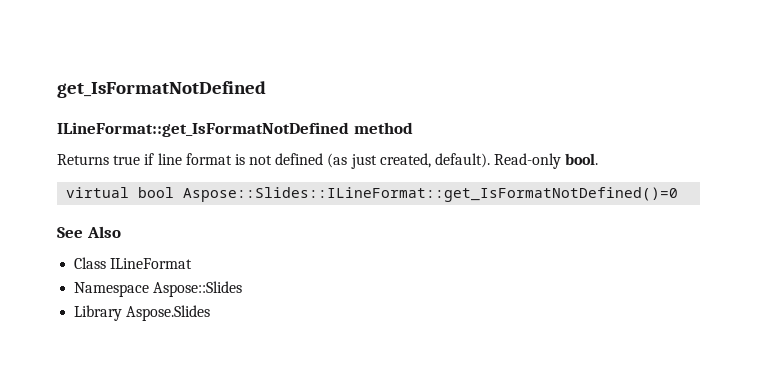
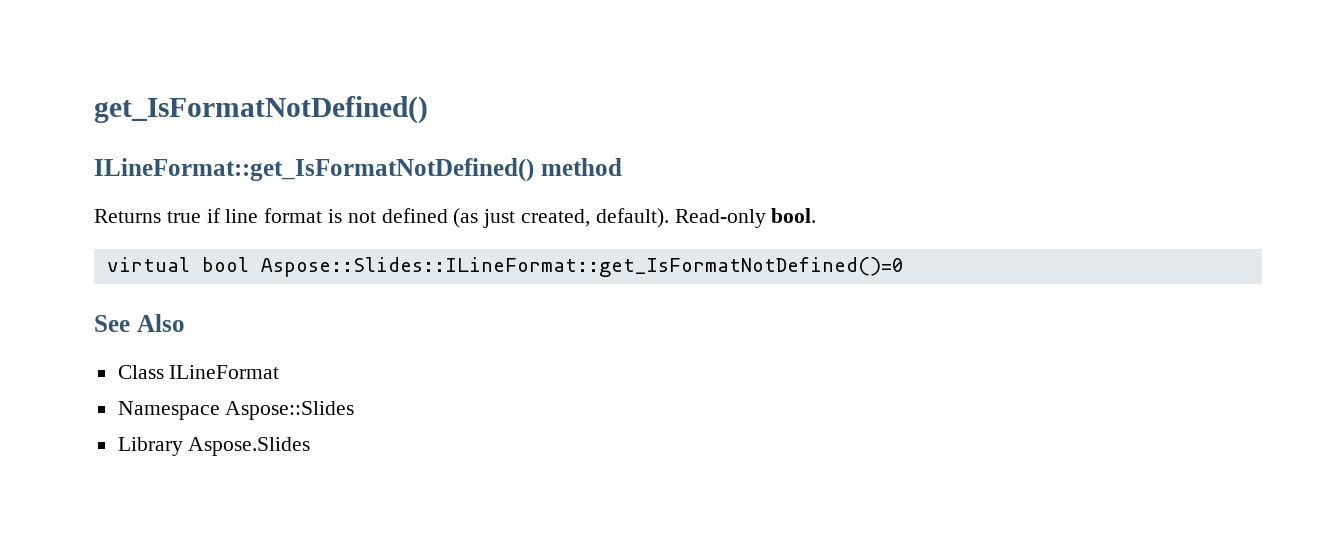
[57,81,266,98] [57,122,349,137] get_IsFormatNotDefined // ILineFormat::get_IsFormatNotDefined -> [94,96,428,124] [94,158,534,182] get_IsFormatNotDefined() // ILineFormat::get_IsFormatNotDefined()

